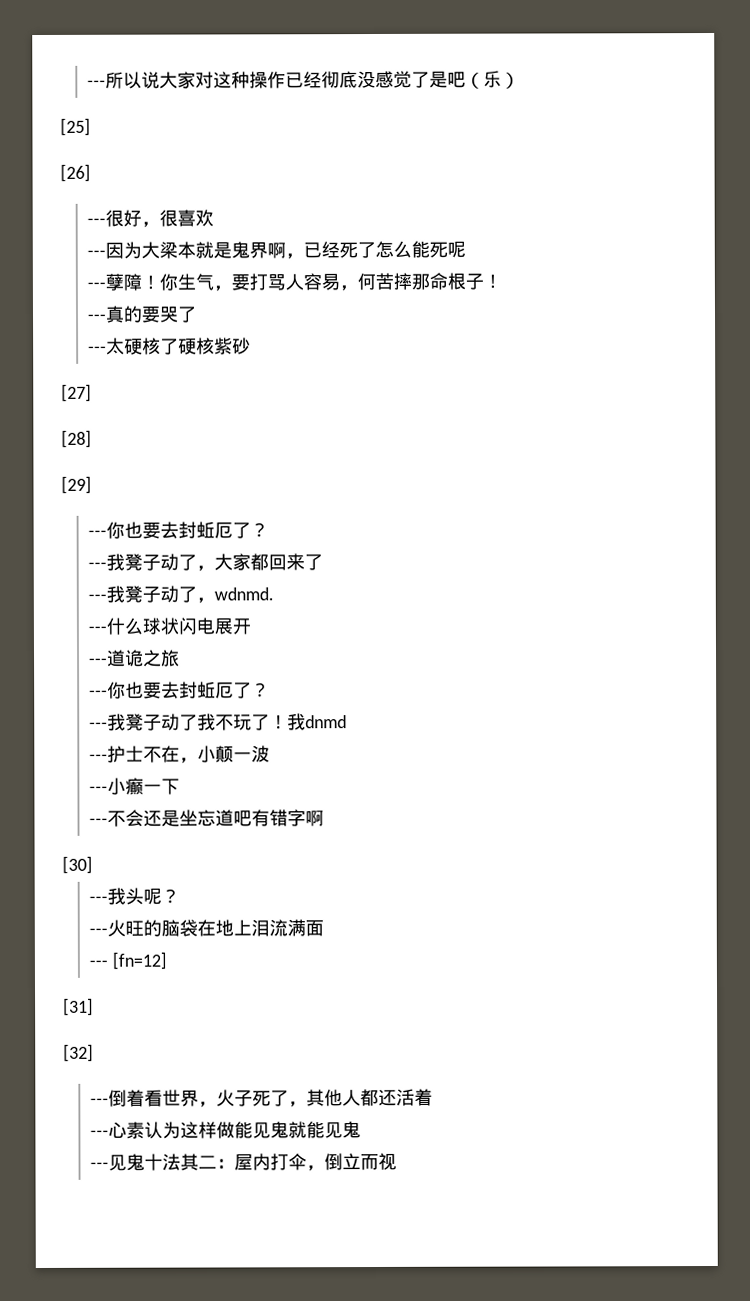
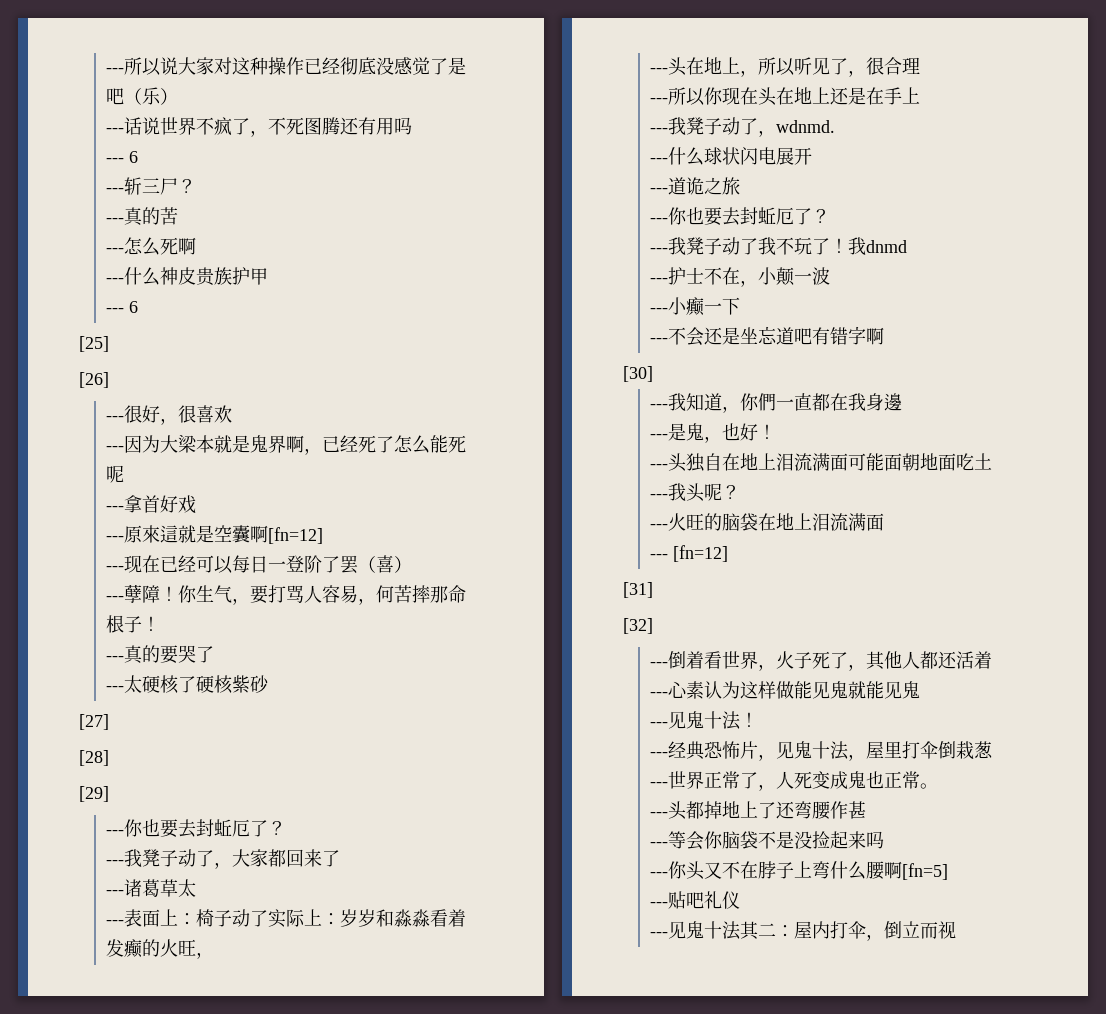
(521, 80) none -> [106,117,413,137] [106,151,139,163] [106,177,197,195] [106,207,179,226] [106,237,197,256] [106,267,269,286] [106,301,139,313] // ---话说世界不疯了，不死图腾还有用吗 // --- 6 // ---斩三尸？ // ---真的苦 // ---怎么死啊 // ---什么神皮贵族护甲 // --- 6
(467, 249) none -> [106,495,197,514] [106,525,324,544] [106,555,413,574] // ---拿首好戏 // ---原來這就是空囊啊[fn=12] // ---现在已经可以每日一登阶了罢（喜）
(324, 562) none -> [106,879,197,897] [106,909,467,928] [106,939,215,959] [650,57,921,77] [650,87,921,106] // ---诸葛草太 // ---表面上：椅子动了实际上：岁岁和淼淼看着发癫的火旺， // ---头在地上，所以听见了，很合理 // ---所以你现在头在地上还是在手上
(93, 864) none -> [650,393,903,413] [650,423,777,443] [650,453,993,472] // ---我知道，你們一直都在我身邊 // ---是鬼，也好！ // ---头独自在地上泪流满面可能面朝地面吃土
(362, 1130) none -> [650,711,759,730] [650,741,994,761] [650,771,939,791] [650,801,867,820] [650,831,885,850] [650,861,949,880] [650,891,741,909] // ---见鬼十法！ // ---经典恐怖片，见鬼十法，屋里打伞倒栽葱 // ---世界正常了，人死变成鬼也正常。 // ---头都掉地上了还弯腰作甚 // ---等会你脑袋不是没捡起来吗 // ---你头又不在脖子上弯什么腰啊[fn=5] // ---贴吧礼仪

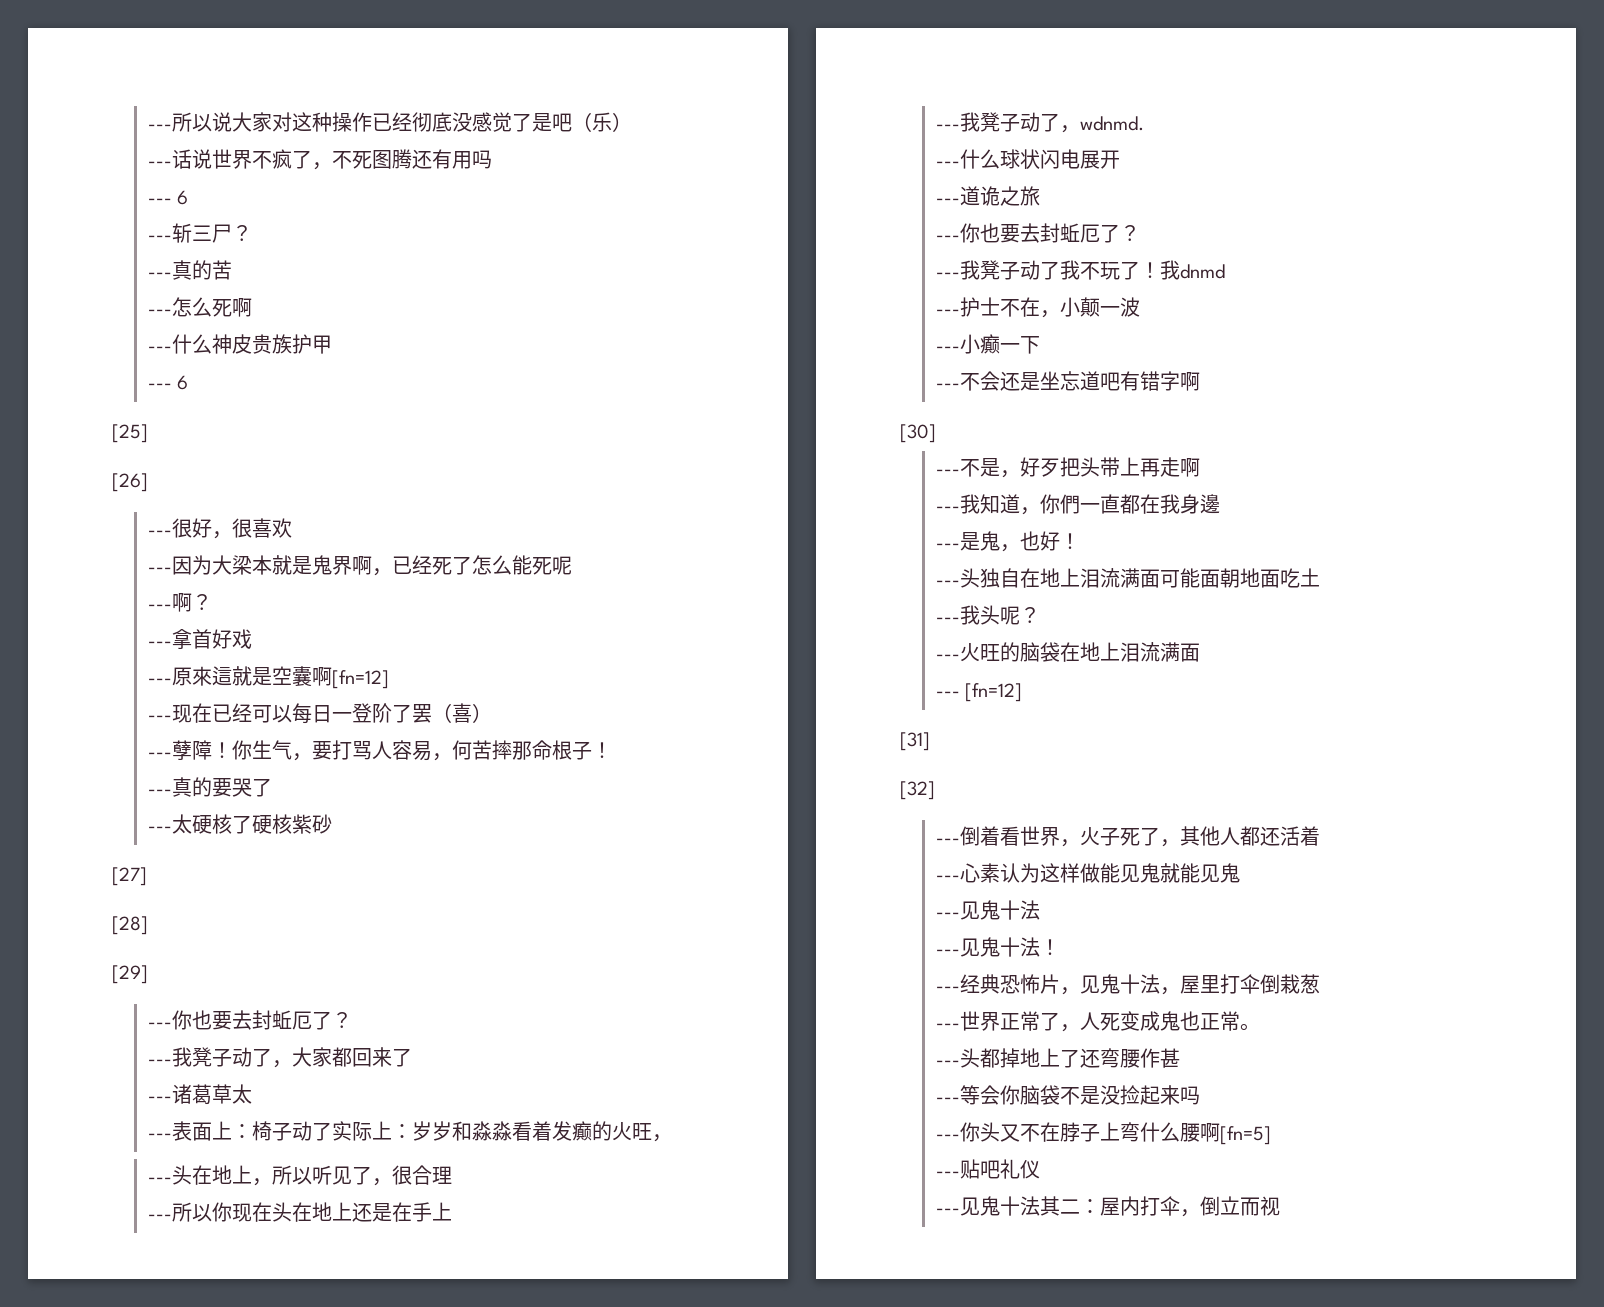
(125, 474) none -> [147,592,212,612] // ---啊？
(653, 374) none -> [935,457,1200,478] // ---不是，好歹把头带上再走啊
(742, 720) none -> [935,937,1040,957] // ---见鬼十法

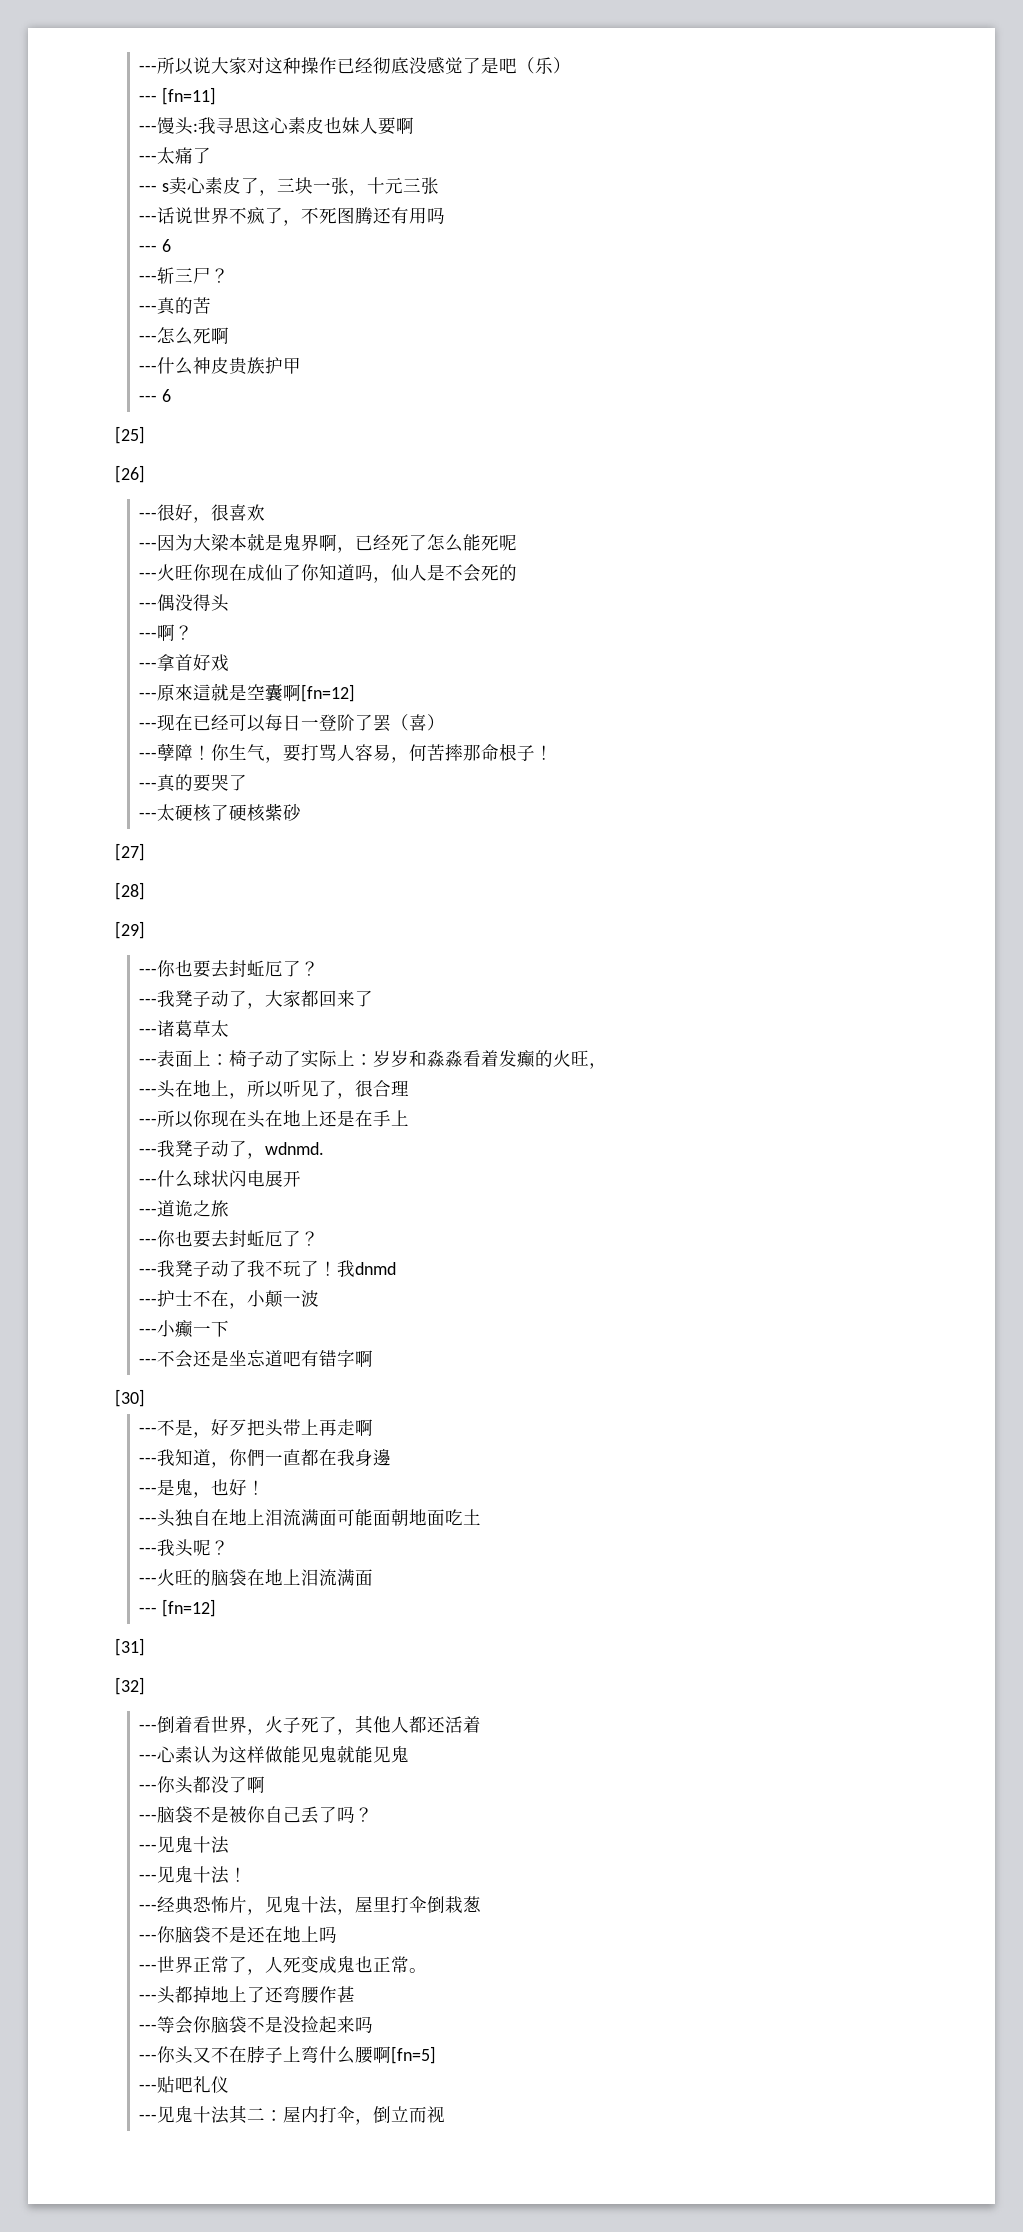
(632, 122) none -> [139,87,217,105] [139,117,415,135] [139,147,212,164] [139,177,440,196] // --- [fn=11] // ---馒头:我寻思这心素皮也妹人要啊 // ---太痛了 // --- s卖心素皮了，三块一张，十元三张
(572, 565) none -> [139,564,518,583] [139,594,230,612] // ---火旺你现在成仙了你知道吗，仙人是不会死的 // ---偶没得头
(1240, 873) none -> [139,1776,266,1794] [139,1806,374,1824] // ---你头都没了啊 // ---脑袋不是被你自己丢了吗？
(1320, 984) none -> [139,1926,338,1943] // ---你脑袋不是还在地上吗

